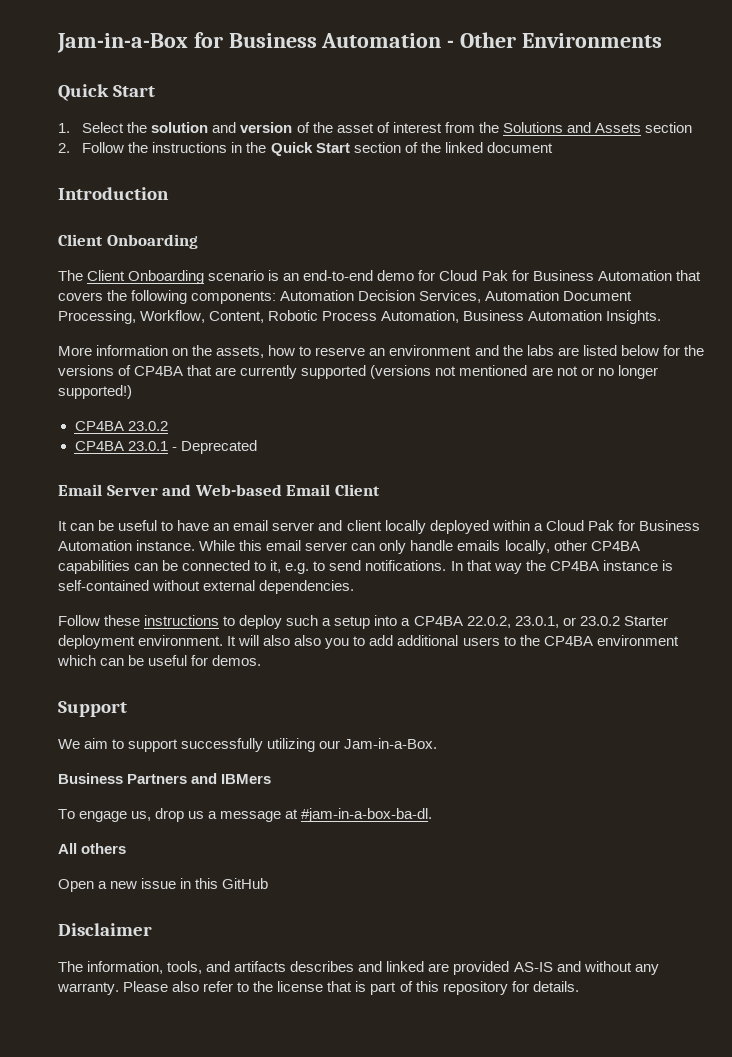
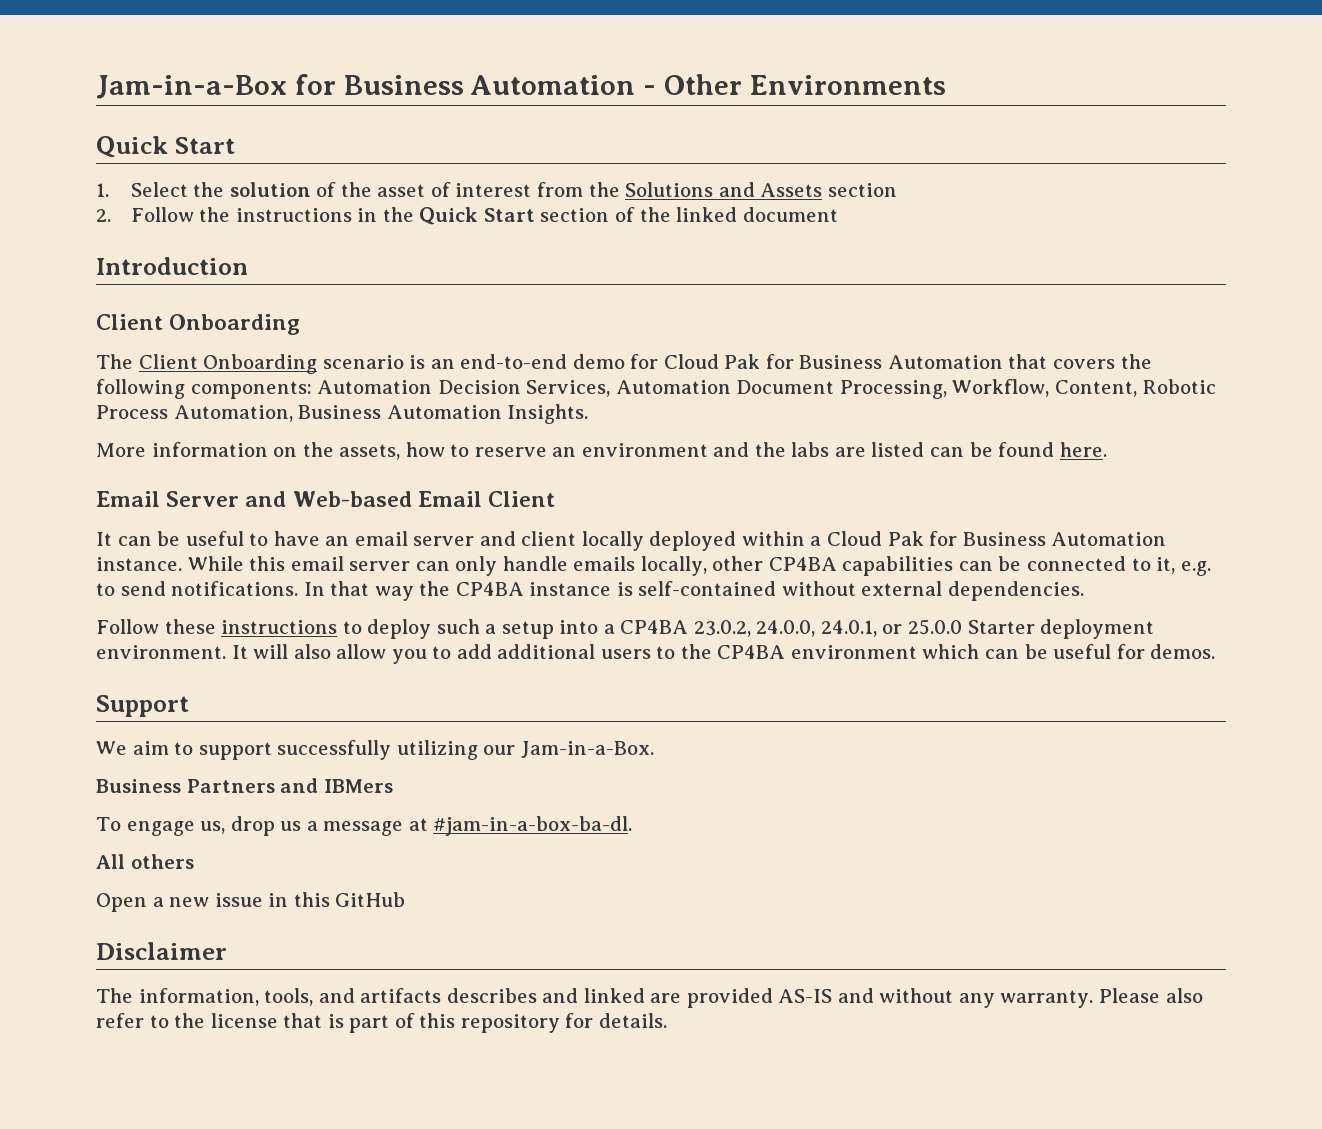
[212,122,293,133] and version -> (311, 189) none
[620,345,704,356] [58,365,658,379] [58,385,132,399] [74,421,168,431] [74,440,257,454] below for the versions of CP4BA that are currently supported (versions not mentioned are not or no longer supported!) // CP4BA 23.0.2 // CP4BA 23.0.1 - Deprecated -> [930,442,1107,457] can be found here.
[466,616,620,628] 22.0.2, 23.0.1, or 23.0.2 -> [693,619,963,637] 23.0.2, 24.0.0, 24.0.1, or 25.0.0
[294,635,322,646] also -> [336,644,387,659] allow

